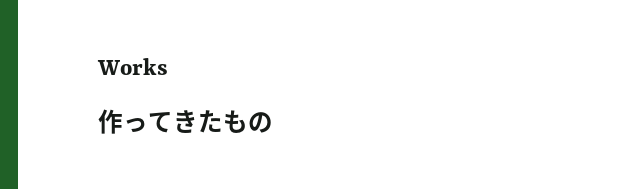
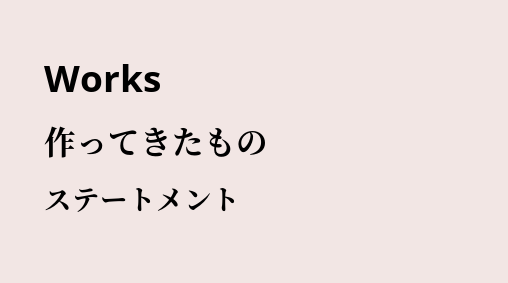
(273, 122) none -> [44,188,240,212] // ステートメント

